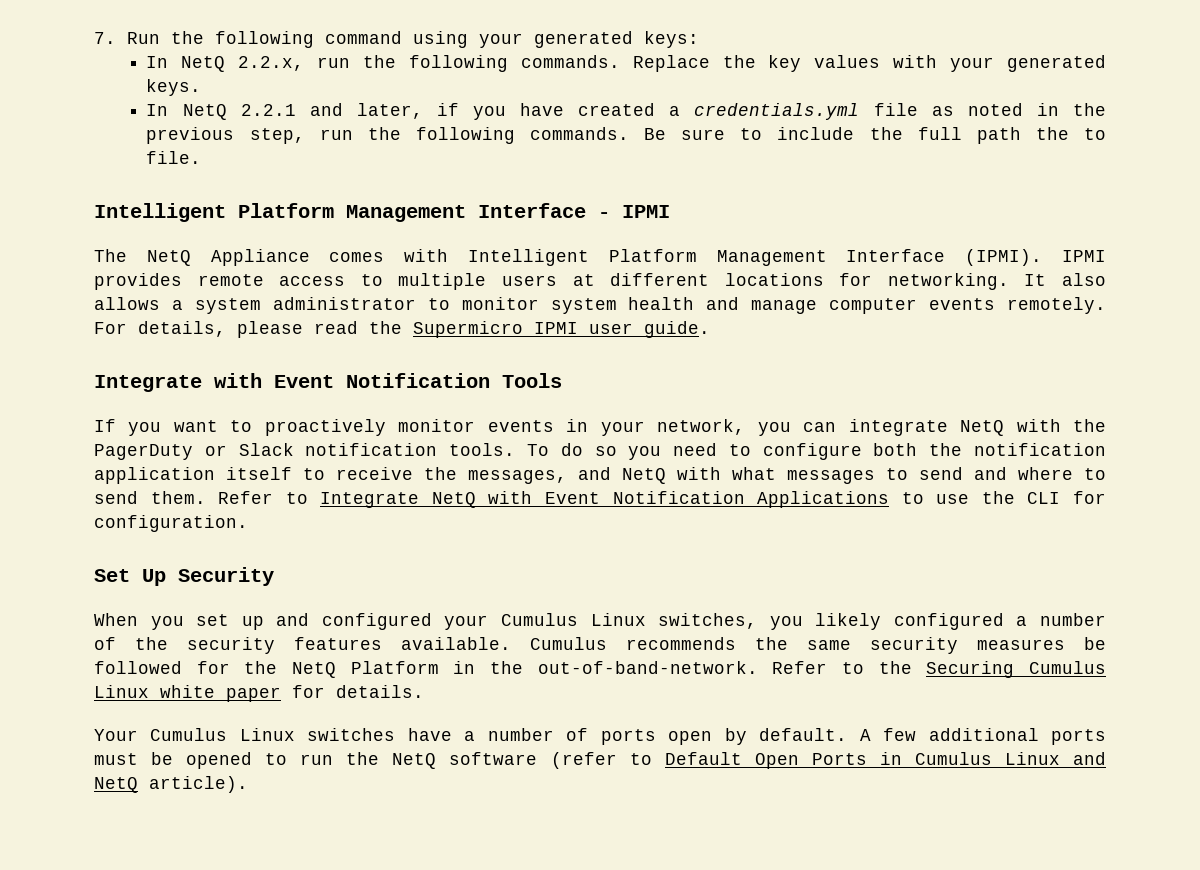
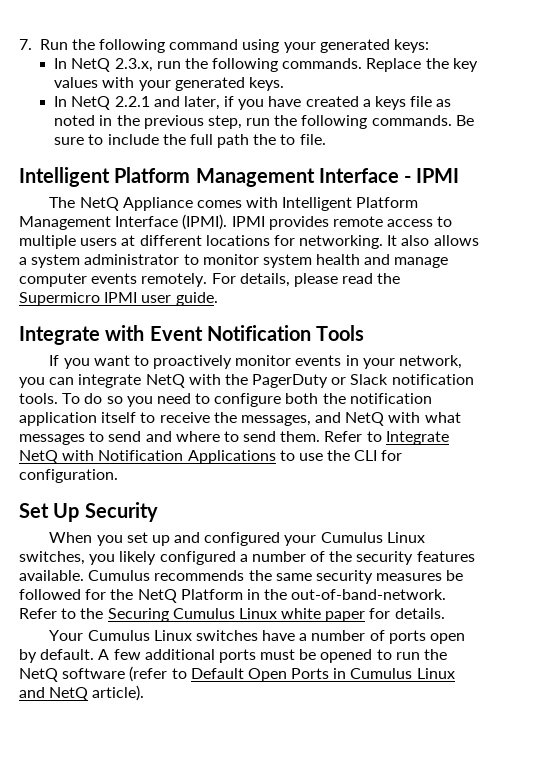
[238,56,305,71] 2.2.x, -> [114,58,153,72] 2.3.x,
[694,103,860,120] credentials.yml -> [375,96,407,110] keys
[545,492,600,504] Event -> (95, 455) none

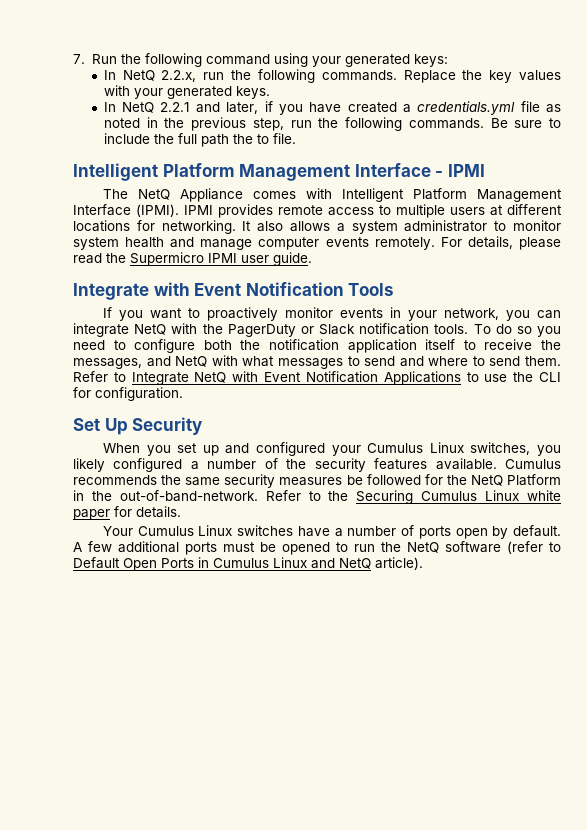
[114,58,153,72] 2.3.x, -> [161,70,197,82] 2.2.x,
[375,96,407,110] keys -> [417,101,516,115] credentials.yml
(95, 455) none -> [264,372,302,382] Event

